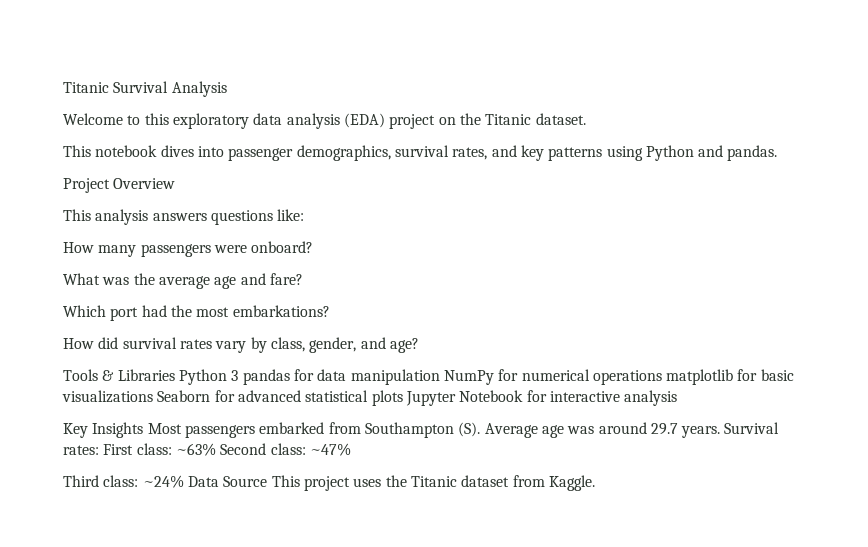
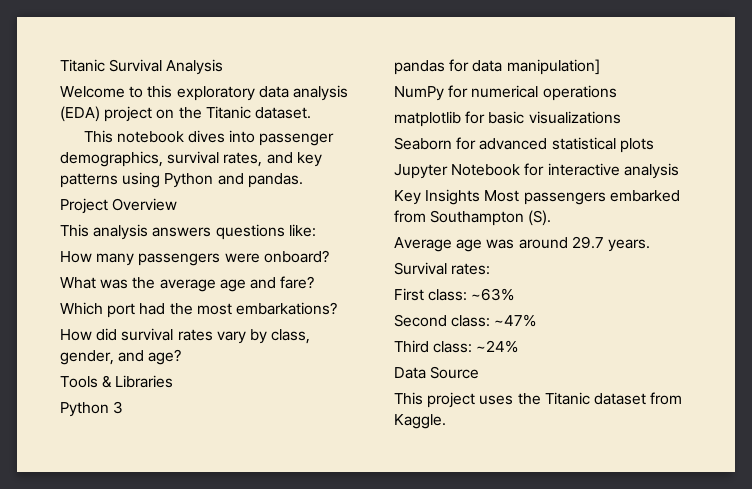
(175, 375) none -> (174, 381) //
(239, 375) none -> (124, 407) //
[350,369,440,385] manipulation -> [506,59,600,75] manipulation] //
(662, 377) none -> (617, 93) //
(153, 396) none -> (621, 117) //
(403, 398) none -> (654, 145) //
(481, 429) none -> (552, 218) //
(721, 432) none -> (650, 245) //
(99, 450) none -> (491, 269) //
(216, 449) none -> (515, 294) //
(184, 481) none -> (519, 346) //
(268, 481) none -> (480, 372) //

